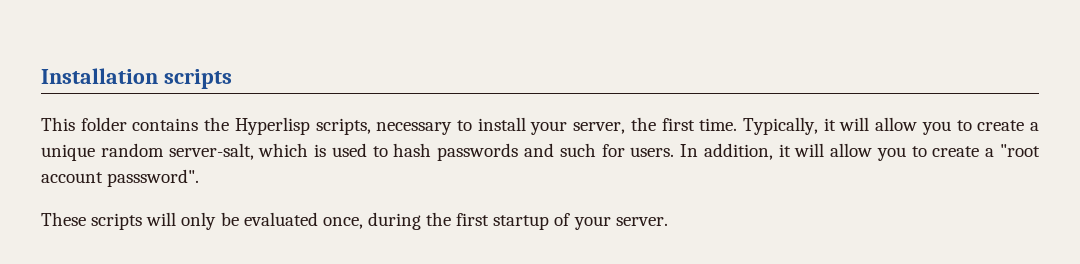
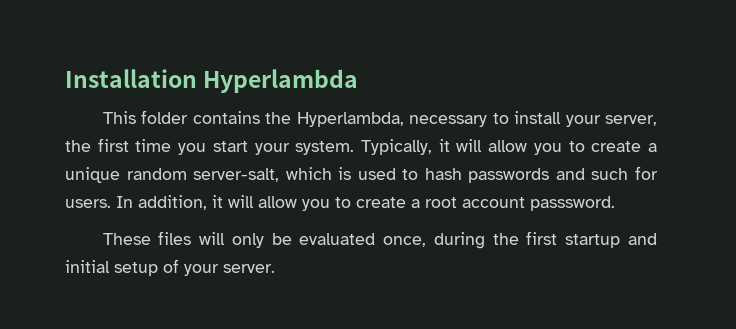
[163,69,232,89] scripts -> [203,69,359,93] Hyperlambda
[234,117,371,135] Hyperlisp scripts, -> [296,112,404,127] Hyperlambda,
[699,118,738,131] time. -> [135,139,355,155] time you start your system.
[999,144,1040,157] [41,169,200,187] "root account passsword". -> [425,196,615,211] root account passsword.
[91,213,143,230] scripts -> [158,231,192,245] files
(550, 222) none -> [628,233,657,245] [65,260,158,276] and initial setup

